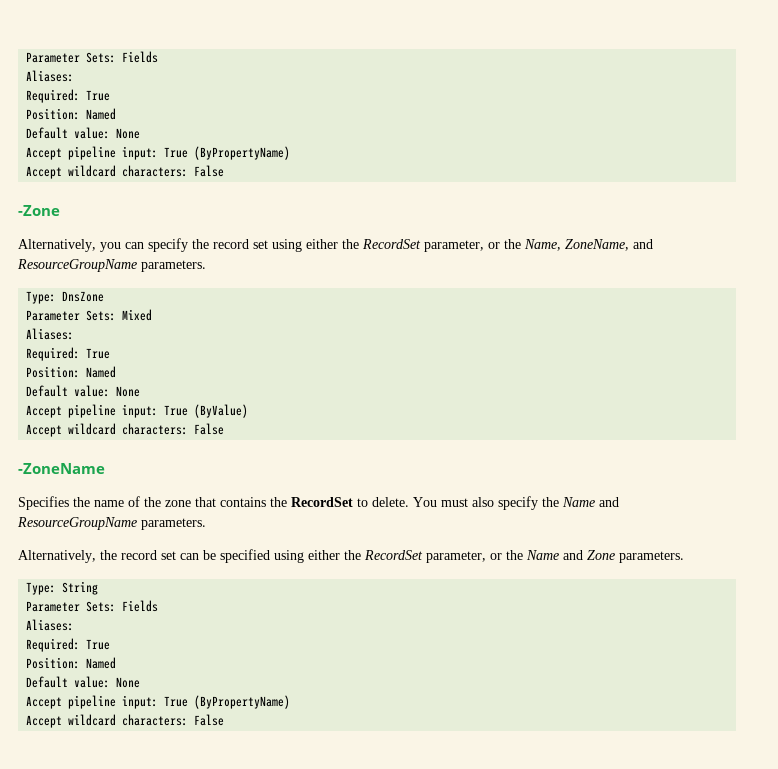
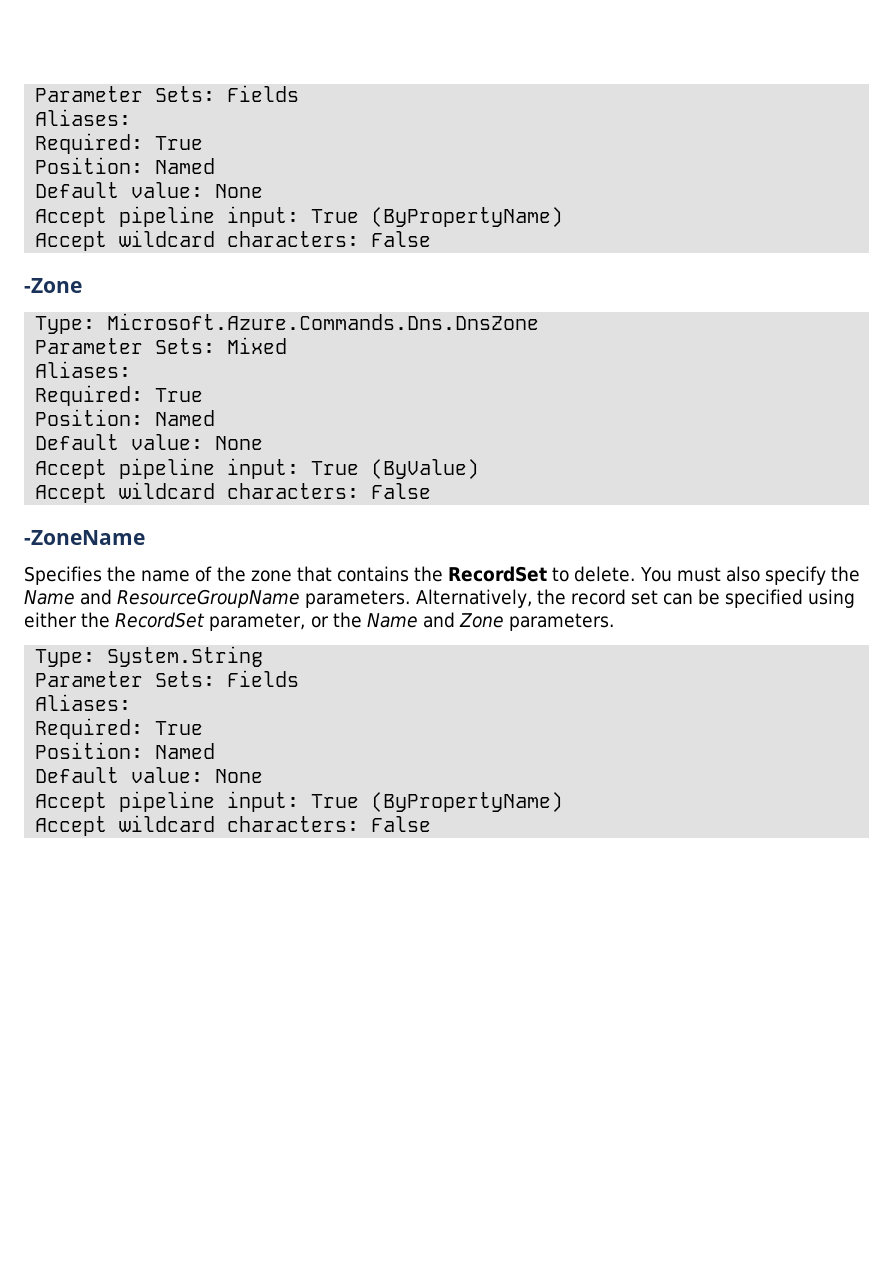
[18,238,653,252] [17,259,206,272] [26,291,105,304] // Alternatively, you can specify the record set using either the RecordSet parameter, or the Name, ZoneName, and ResourceGroupName parameters. // Type: DnsZone -> [35,313,540,334] // Type: Microsoft.Azure.Commands.Dns.DnsZone
(206, 524) // -> (411, 599) none
[62,581,99,595] String -> [107,646,264,667] System.String

